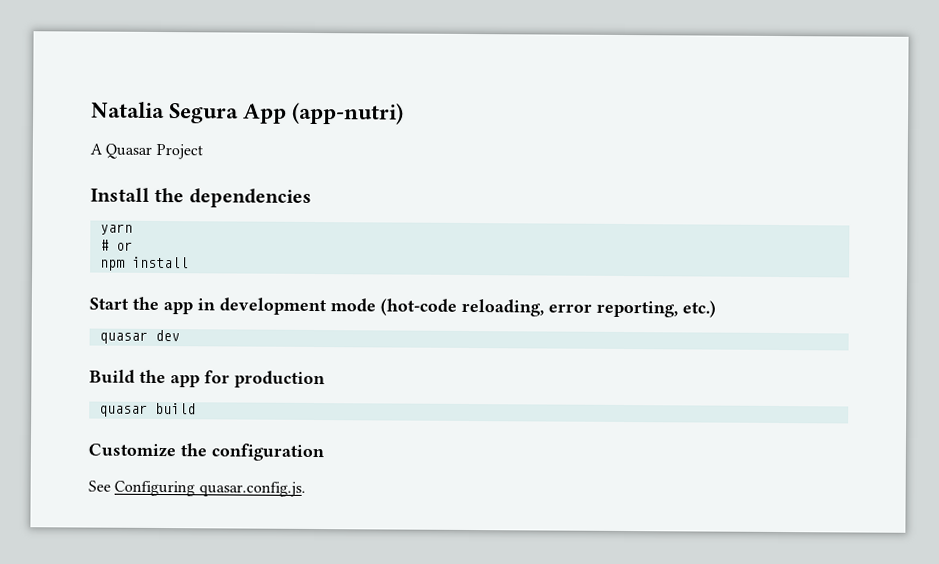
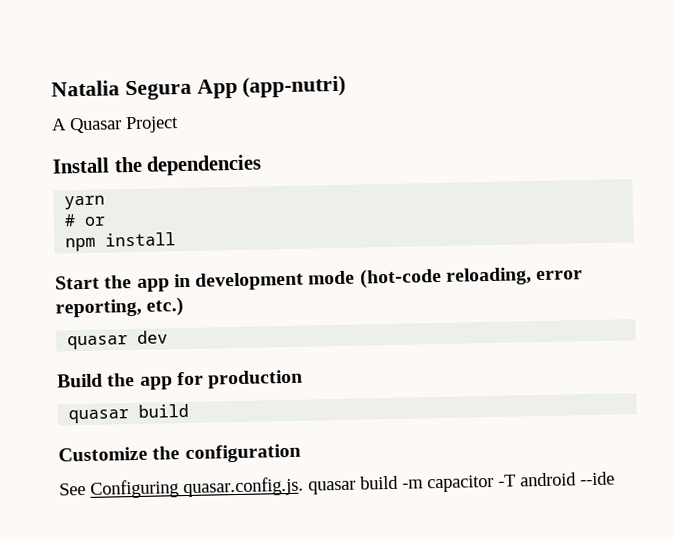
(306, 489) none -> [308,471,615,495] quasar build -m capacitor -T android --ide

